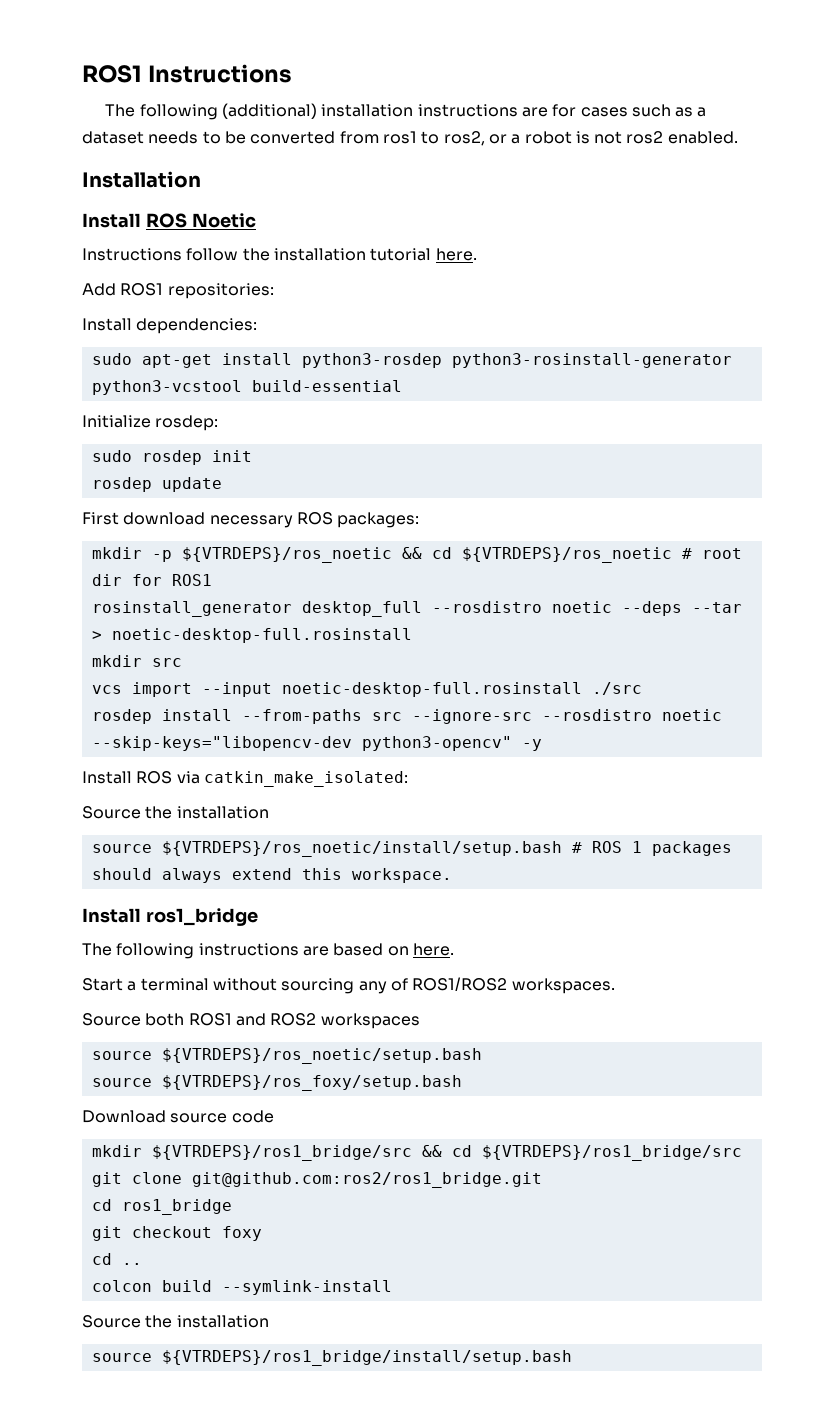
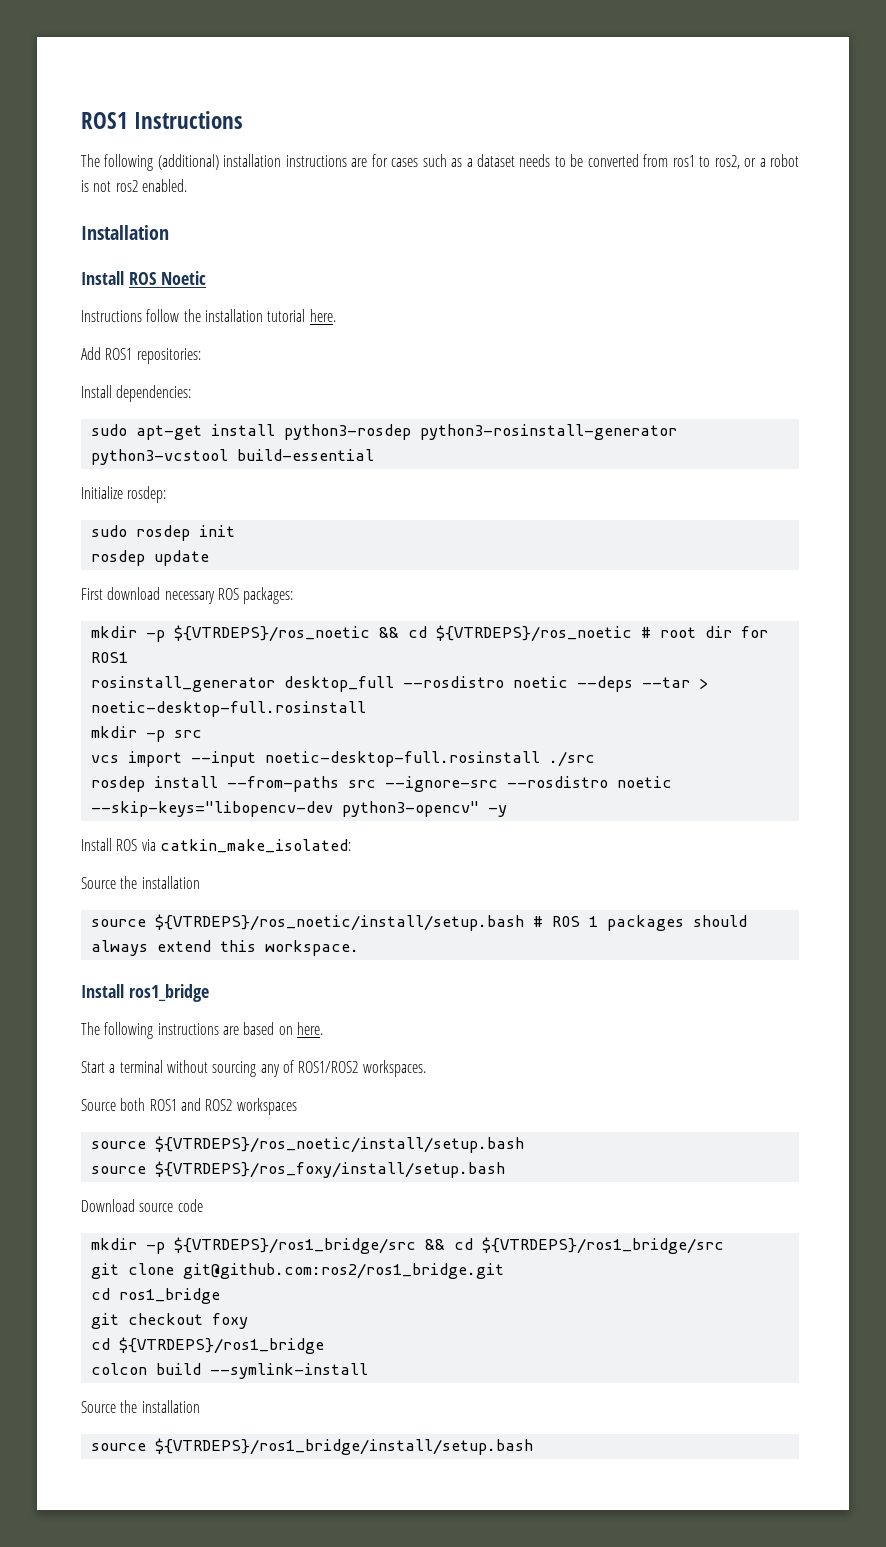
(142, 661) none -> [145,730,165,742] -p
[161,1048,482,1064] [91,1075,462,1091] ${VTRDEPS}/ros_noetic/setup.bash // source ${VTRDEPS}/ros_foxy/setup.bash -> [154,1136,524,1153] [90,1161,505,1178] ${VTRDEPS}/ros_noetic/install/setup.bash // source ${VTRDEPS}/ros_foxy/install/setup.bash
(142, 1151) none -> [145,1242,165,1254] -p
[121,1263,142,1265] .. -> [118,1337,324,1354] ${VTRDEPS}/ros1_bridge

